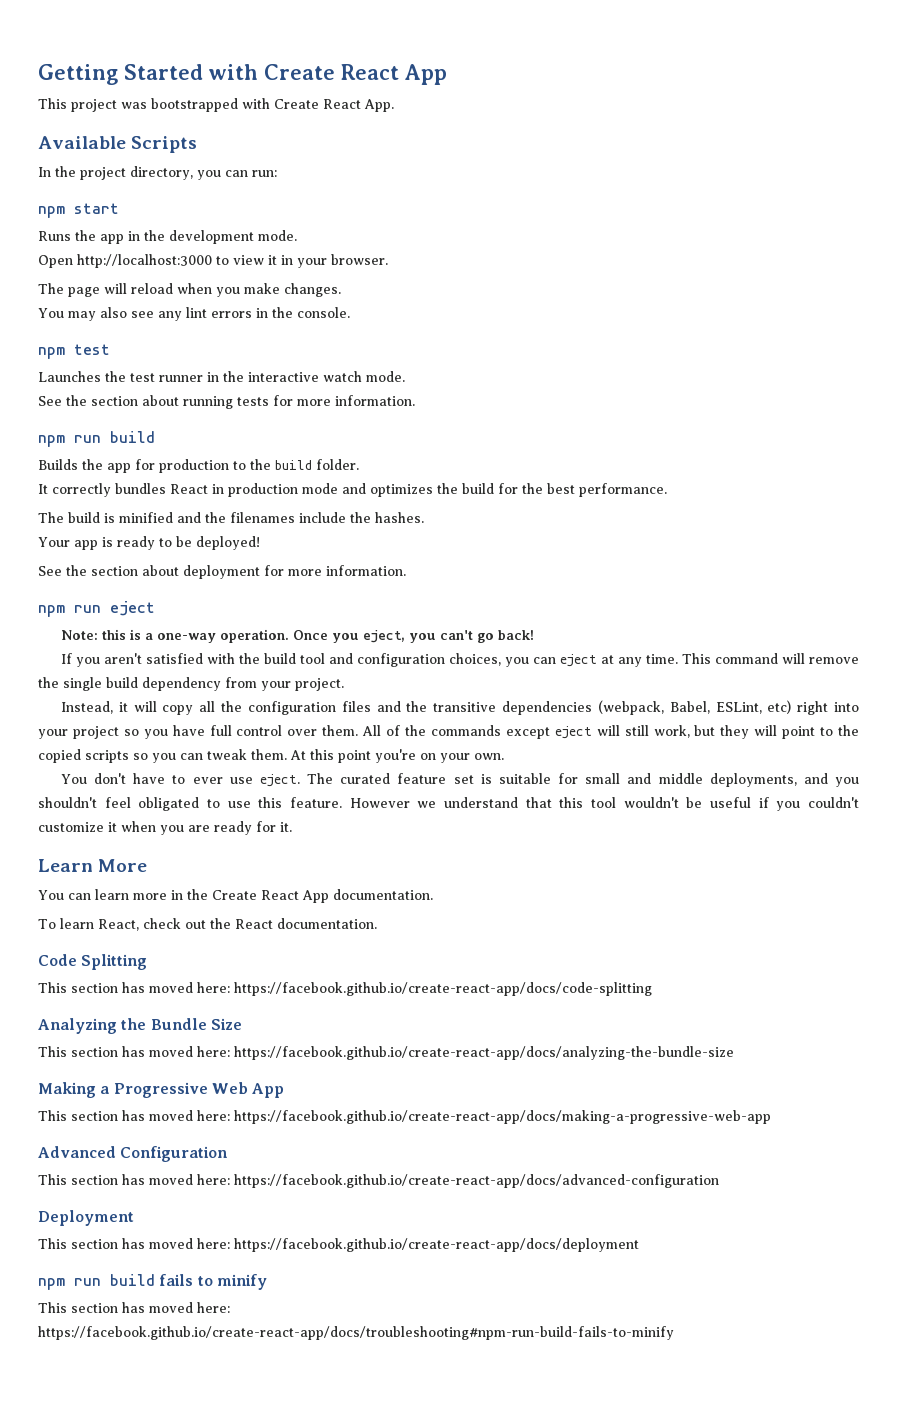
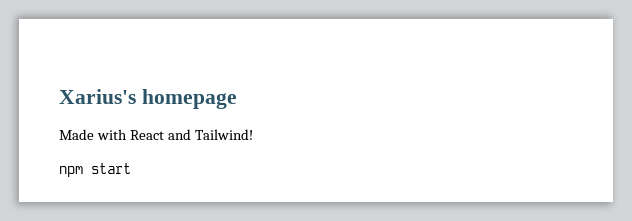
[38,64,447,85] [38,98,394,112] [38,136,198,153] [38,166,277,180] [38,203,119,218] [38,230,297,244] [38,254,388,268] [38,283,341,297] [38,307,350,321] [38,344,110,359] [38,371,405,382] [38,395,415,409] [38,431,155,447] [38,459,359,473] [38,483,667,497] [38,512,424,523] [38,536,260,550] [38,565,406,579] [38,601,155,617] [60,629,534,643] [60,653,859,667] [38,677,344,691] [60,700,860,715] [38,725,860,739] [38,749,504,763] [60,773,859,787] [38,797,859,811] [38,821,292,835] [38,859,148,872] [38,889,433,903] [38,918,377,931] [38,954,148,970] [38,982,652,996] [38,1018,242,1034] [38,1046,734,1060] [38,1082,285,1098] [38,1110,771,1124] [38,1146,229,1162] [38,1174,719,1188] [38,1210,134,1226] [38,1238,639,1252] [38,1274,267,1290] [38,1302,230,1313] [38,1326,674,1340] Getting Started with Create React App // This project was bootstrapped with Create React App. // Available Scripts // In the project directory, you can run: // npm start // Runs the app in the development mode. // Open http://localhost:3000 to view it in your browser. // The page will reload when you make changes. // You may also see any lint errors in the console. // npm test // Launches the test runner in the interactive watch mode. // See the section about running tests for more information. // npm run build // Builds the app for production to the build folder. // It correctly bundles React in production mode and optimizes the build for the best performance. // The build is minified and the filenames include the hashes. // Your app is ready to be deployed! // See the section about deployment for more information. // npm run eject // Note: this is a one-way operation. Once you eject, you can't go back! // If you aren't satisfied with the build tool and configuration choices, you can eject at any time. This command will remove the single build dependency from your project. // Instead, it will copy all the configuration files and the transitive dependencies (webpack, Babel, ESLint, etc) right into your project so you have full control over them. All of the commands except eject will still work, but they will point to the copied scripts so you can tweak them. At this point you're on your own. // You don't have to ever use eject. The curated feature set is suitable for small and middle deployments, and you shouldn't feel obligated to use this feature. However we understand that this tool wouldn't be useful if you couldn't customize it when you are ready for it. // Learn More // You can learn more in the Create React App documentation. // To learn React, check out the React documentation. // Code Splitting // This section has moved here: https://facebook.github.io/create-react-app/docs/code-splitting // Analyzing the Bundle Size // This section has moved here: https://facebook.github.io/create-react-app/docs/analyzing-the-bundle-size // Making a Progressive Web App // This section has moved here: https://facebook.github.io/create-react-app/docs/making-a-progressive-web-app // Advanced Configuration // This section has moved here: https://facebook.github.io/create-react-app/docs/advanced-configuration // Deployment // This section has moved here: https://facebook.github.io/create-react-app/docs/deployment // npm run build fails to minify // This section has moved here: https://facebook.github.io/create-react-app/docs/troubleshooting#npm-run-build-fails-to-minify -> [59,89,237,109] [59,129,253,140] [59,163,131,177] Xarius's homepage // Made with React and Tailwind! // npm start

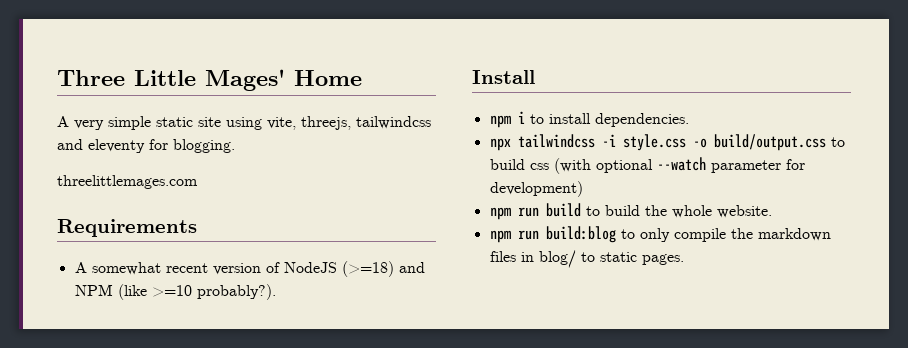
[59,89,237,109] [59,129,253,140] [59,163,131,177] Xarius's homepage // Made with React and Tailwind! // npm start -> [57,69,362,91] [57,116,431,130] [57,139,235,153] [57,175,198,189] [57,219,197,237] [74,261,425,277] [74,284,276,300] [472,70,535,84] [489,111,689,128] [489,134,845,151] [489,157,805,174] [489,181,583,197] [489,203,772,220] [489,226,831,243] [489,250,684,268] Three Little Mages' Home // A very simple static site using vite, threejs, tailwindcss and eleventy for blogging. // threelittlemages.com // Requirements // A somewhat recent version of NodeJS (>=18) and NPM (like >=10 probably?). // Install // npm i to install dependencies. // npx tailwindcss -i style.css -o build/output.css to build css (with optional --watch parameter for development) // npm run build to build the whole website. // npm run build:blog to only compile the markdown files in blog/ to static pages.

